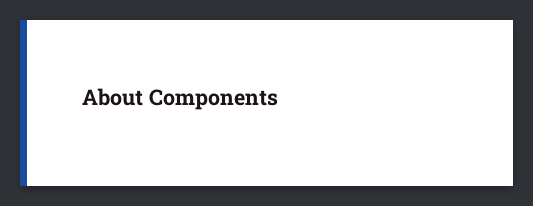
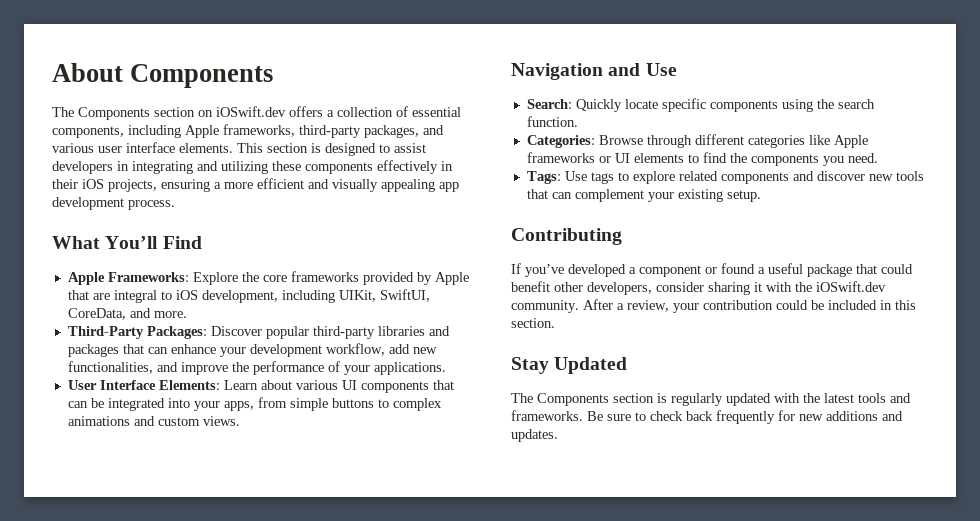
(278, 99) none -> [52,106,461,120] [52,124,444,138] [52,142,426,156] [52,160,453,174] [52,178,459,192] [52,197,175,210] [52,236,202,249] [67,271,469,285] [67,289,430,303] [67,308,187,320] [67,326,450,339] [67,343,437,357] [67,361,446,375] [67,380,454,393] [67,397,442,411] [67,416,240,426] [511,63,677,80] [526,98,875,112] [526,116,578,127] [526,134,868,148] [526,152,878,166] [526,171,924,184] [526,189,761,202] [511,228,622,245] [511,263,913,277] [511,281,886,295] [511,299,916,313] [511,318,555,328] [511,357,628,374] [511,393,911,406] [511,410,903,424] [511,429,558,442] // The Components section on iOSwift.dev offers a collection of essential components, including Apple frameworks, third-party packages, and various user interface elements. This section is designed to assist developers in integrating and utilizing these components effectively in their iOS projects, ensuring a more efficient and visually appealing app development process. // What You’ll Find // Apple Frameworks: Explore the core frameworks provided by Apple that are integral to iOS development, including UIKit, SwiftUI, CoreData, and more. // Third-Party Packages: Discover popular third-party libraries and packages that can enhance your development workflow, add new functionalities, and improve the performance of your applications. // User Interface Elements: Learn about various UI components that can be integrated into your apps, from simple buttons to complex animations and custom views. // Navigation and Use // Search: Quickly locate specific components using the search function. // Categories: Browse through different categories like Apple frameworks or UI elements to find the components you need. // Tags: Use tags to explore related components and discover new tools that can complement your existing setup. // Contributing // If you’ve developed a component or found a useful package that could benefit other developers, consider sharing it with the iOSwift.dev community. After a review, your contribution could be included in this section. // Stay Updated // The Components section is regularly updated with the latest tools and frameworks. Be sure to check back frequently for new additions and updates.

